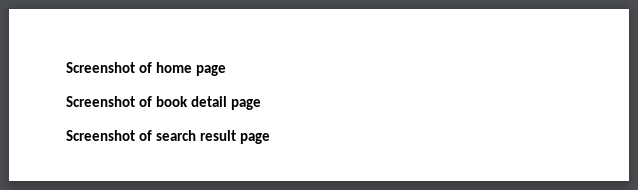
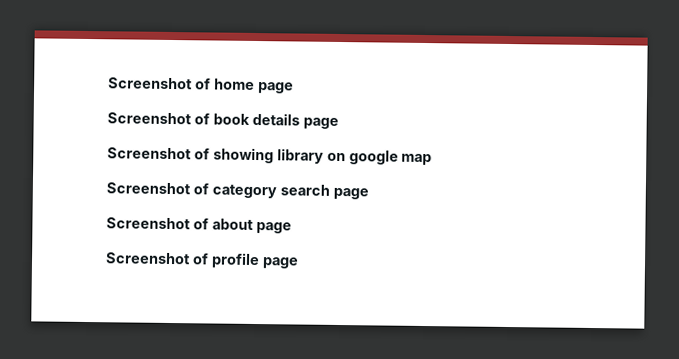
[190,96,261,110] [66,130,236,141] detail page // Screenshot of search result -> [251,112,339,129] [107,147,433,166] [106,182,369,200] [106,217,292,234] [105,252,260,269] details page // Screenshot of showing library on google map // Screenshot of category search page // Screenshot of about page // Screenshot of profile

